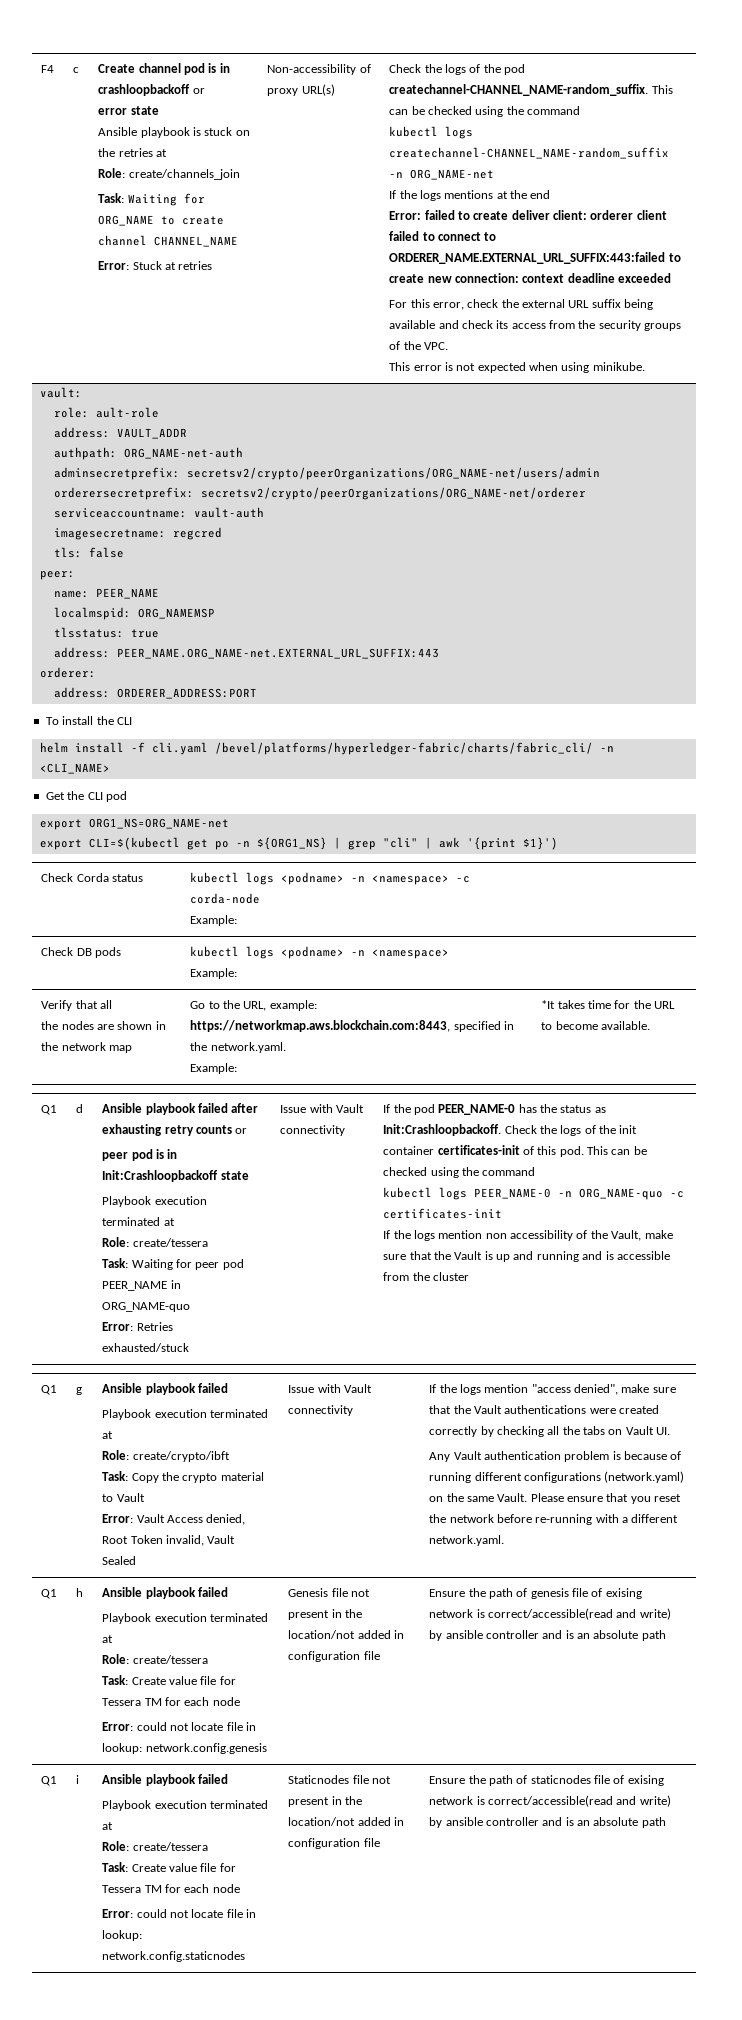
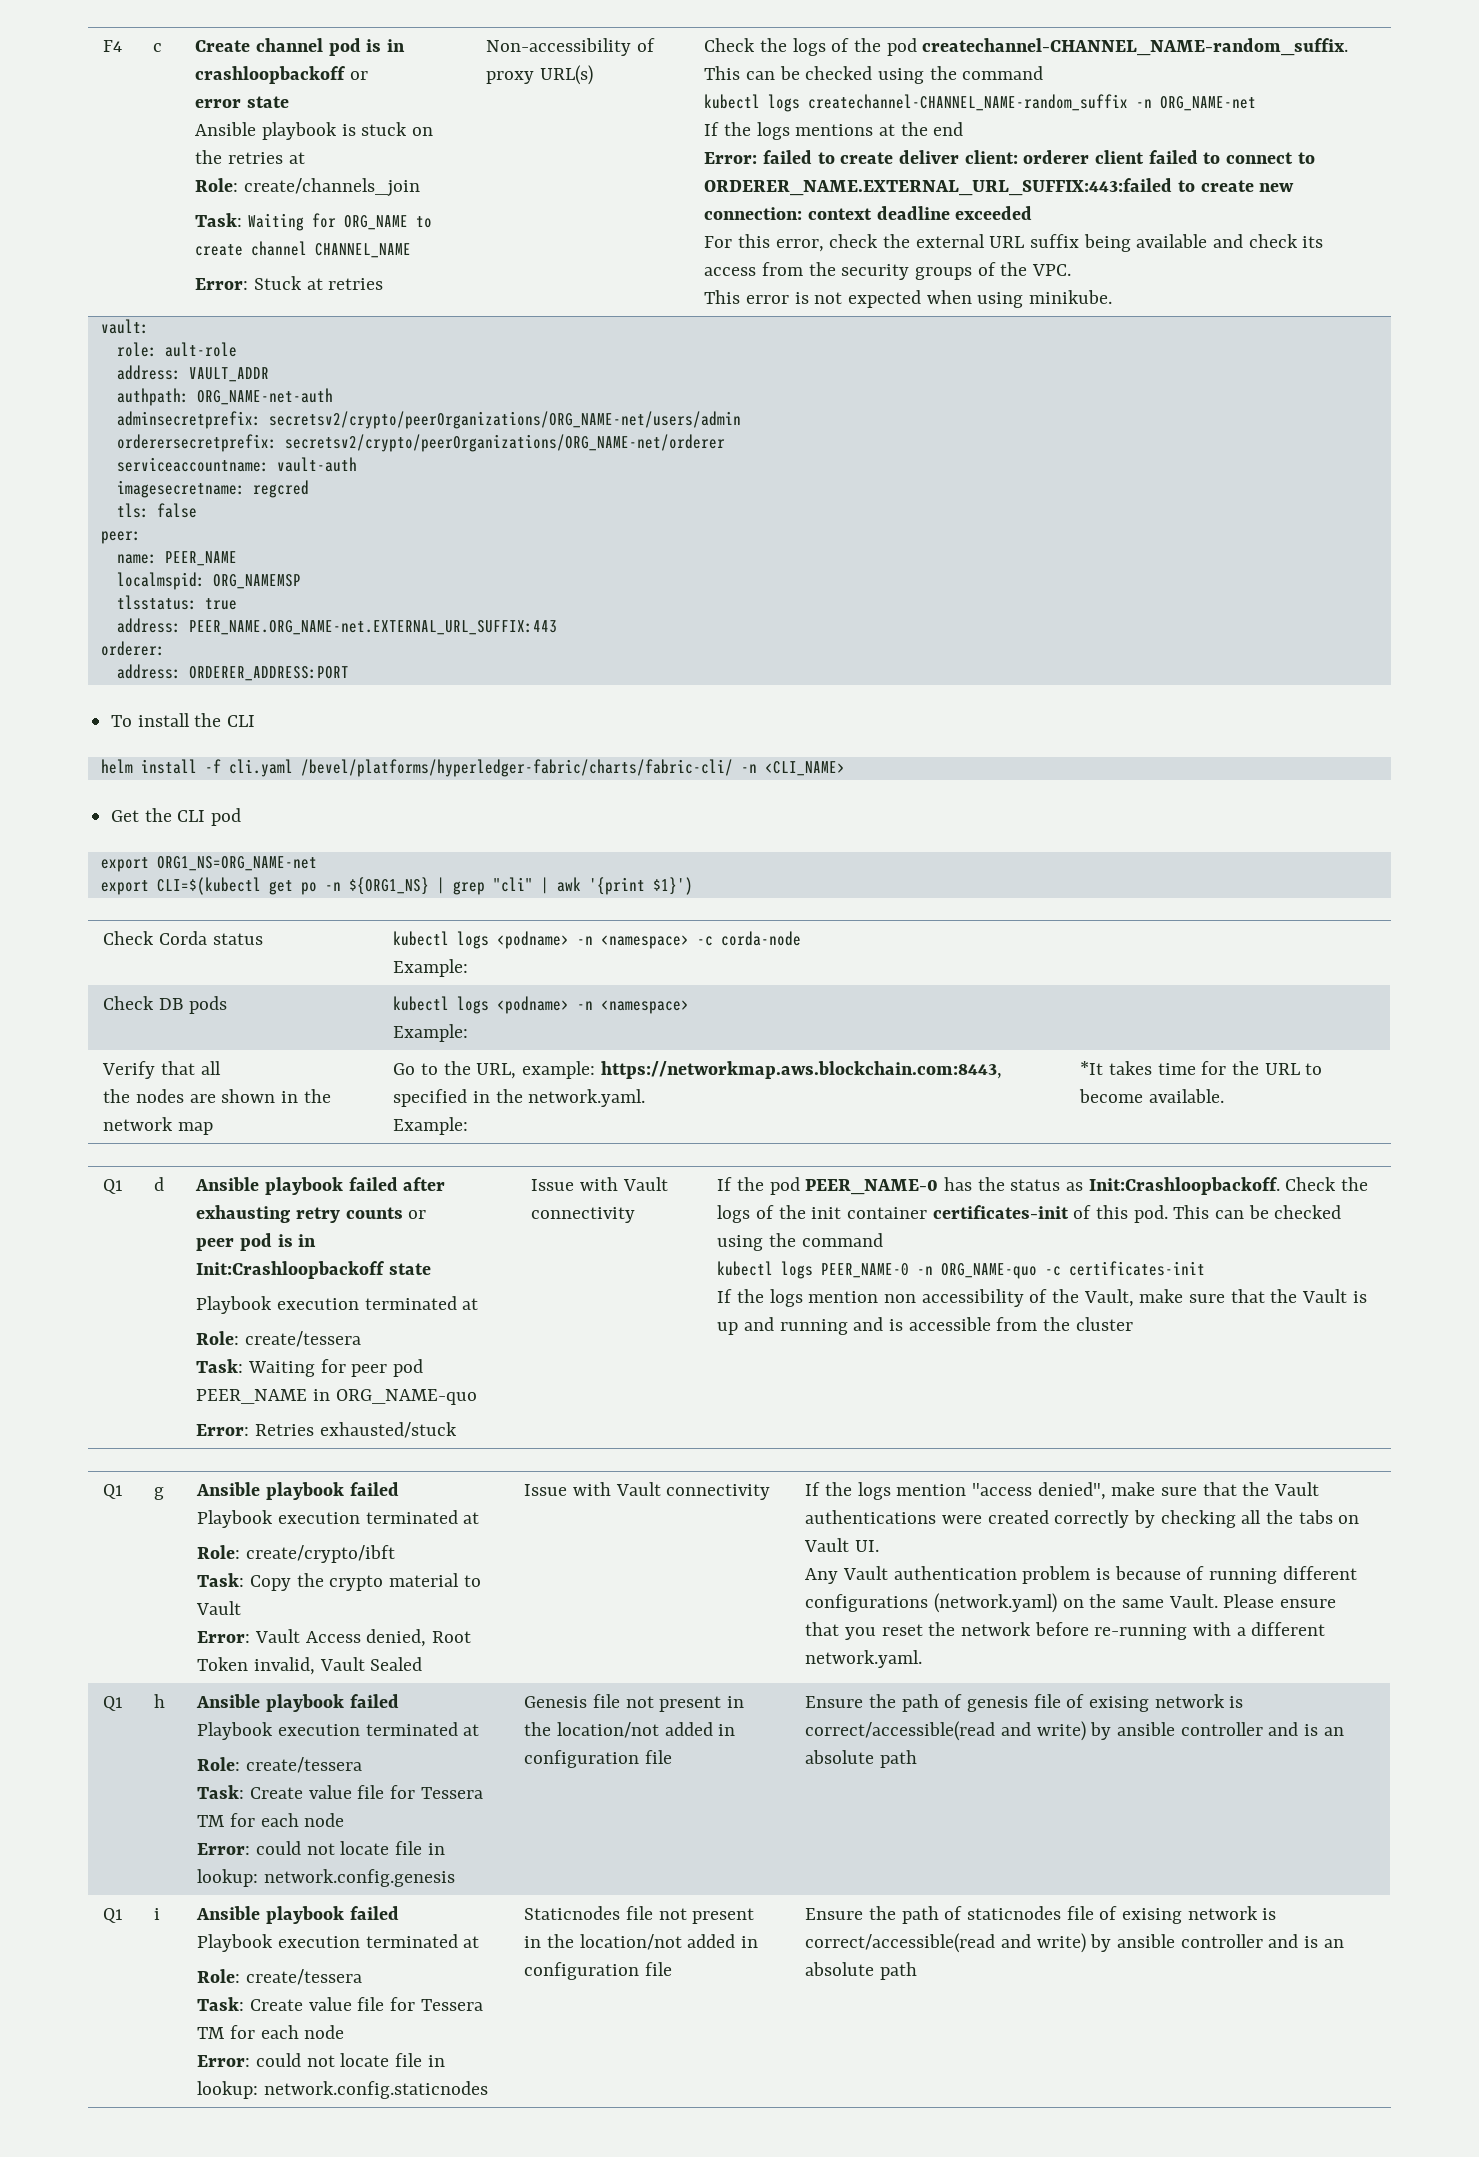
[214,742,593,755] /bevel/platforms/hyperledger-fabric/charts/fabric_cli/ -> [300,759,733,777] /bevel/platforms/hyperledger-fabric/charts/fabric-cli/

